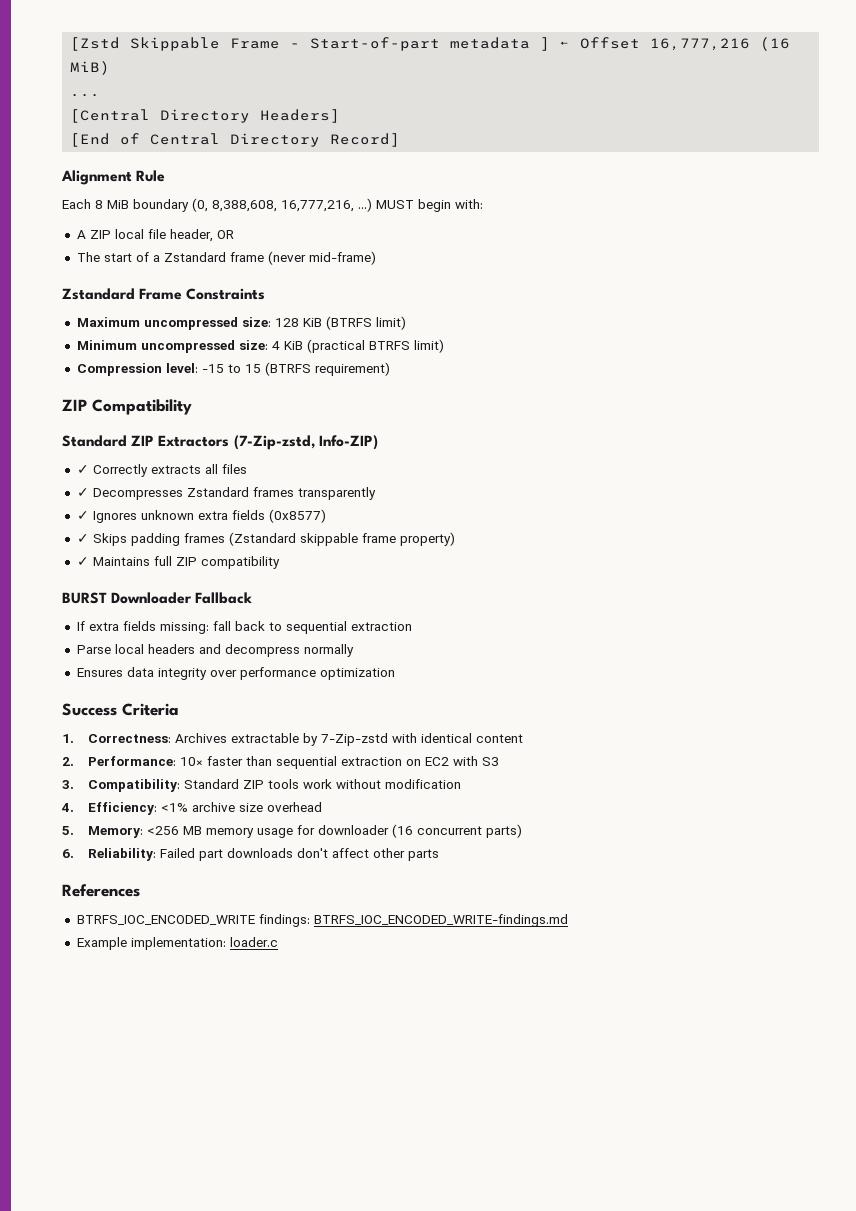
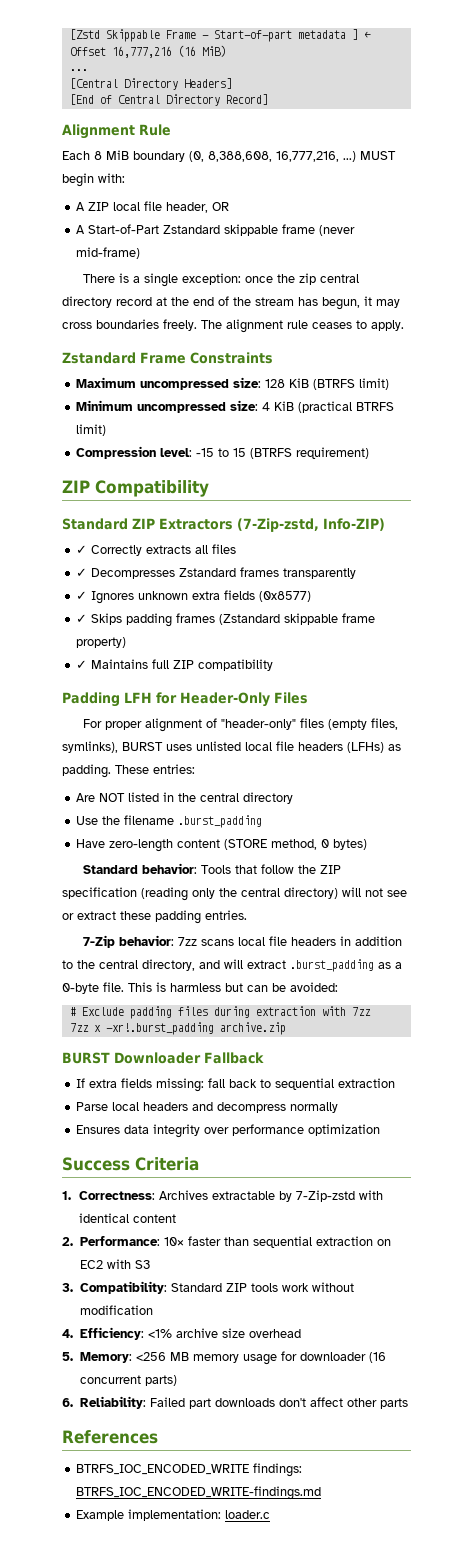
[76,251,376,265] The start of a Zstandard frame (never mid-frame) -> [76,224,356,236] [76,247,141,259] [83,273,360,287] [62,296,400,310] [62,319,404,333] A Start-of-Part Zstandard skippable frame (never mid-frame) // There is a single exception: once the zip central directory record at the end of the stream has begun, it may cross boundaries freely. The alignment rule ceases to apply.
(280, 562) none -> [62,692,308,707] [83,718,399,732] [62,741,401,753] [62,764,195,778] [76,792,294,804] [76,815,263,828] [76,839,368,852] [83,863,342,874] [62,887,407,901] [62,910,247,924] [83,935,403,948] [62,959,402,972] [62,982,338,994] [69,1006,371,1019] [69,1022,286,1035] // Padding LFH for Header-Only Files // For proper alignment of "header-only" files (empty files, symlinks), BURST uses unlisted local file headers (LFHs) as padding. These entries: // Are NOT listed in the central directory // Use the filename .burst_padding // Have zero-length content (STORE method, 0 bytes) // Standard behavior: Tools that follow the ZIP specification (reading only the central directory) will not see or extract these padding entries. // 7-Zip behavior: 7zz scans local file headers in addition to the central directory, and will extract .burst_padding as a 0-byte file. This is harmless but can be avoided: // # Exclude padding files during extraction with 7zz // 7zz x -xr!.burst_padding archive.zip

